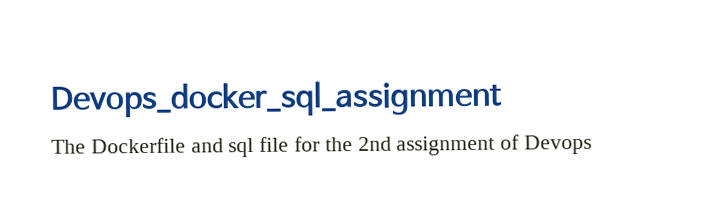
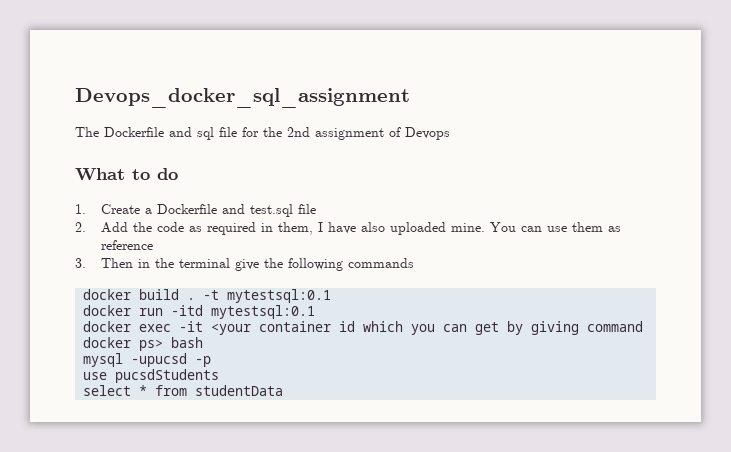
(593, 144) none -> [75,168,178,181] [75,204,316,217] [75,222,621,235] [100,240,153,250] [75,258,414,271] [83,289,332,303] [83,305,316,319] [83,321,644,335] [83,337,204,351] [83,353,212,367] [83,369,220,383] [83,385,284,396] // What to do // 1. Create a Dockerfile and test.sql file // 2. Add the code as required in them, I have also uploaded mine. You can use them as reference // 3. Then in the terminal give the following commands // docker build . -t mytestsql:0.1 // docker run -itd mytestsql:0.1 // docker exec -it <your container id which you can get by giving command docker ps> bash // mysql -upucsd -p // use pucsdStudents // select * from studentData

